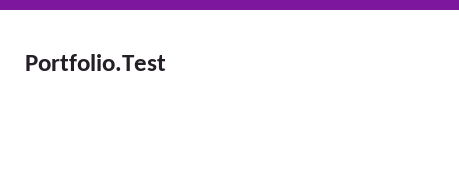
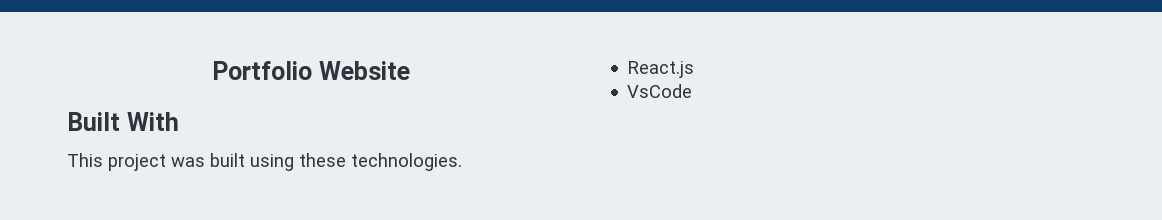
[25,54,166,71] Portfolio.Test -> [212,61,410,80] [67,112,179,131] [67,153,462,171] [627,61,695,78] [627,84,693,98] Portfolio Website // Built With // This project was built using these technologies. // React.js // VsCode

